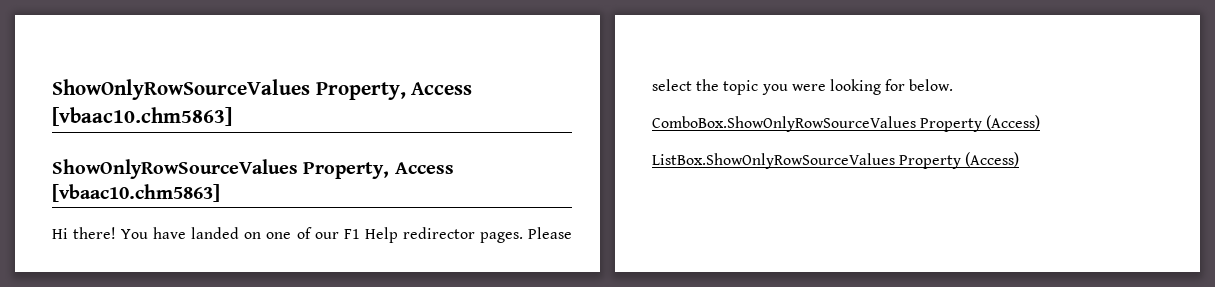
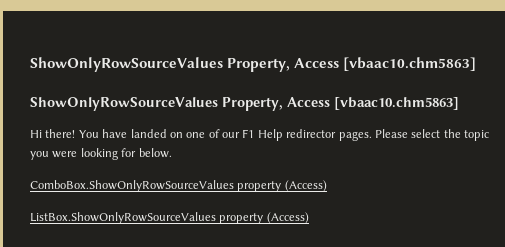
[920,118,983,132] Property -> [237,181,282,192] property
[899,155,962,169] Property -> [219,213,264,224] property

